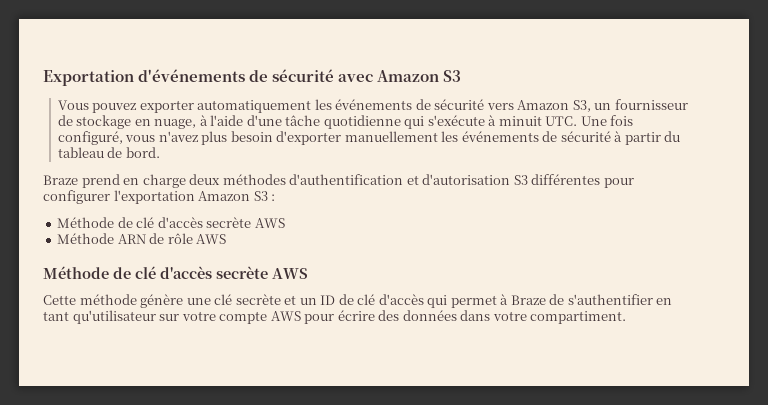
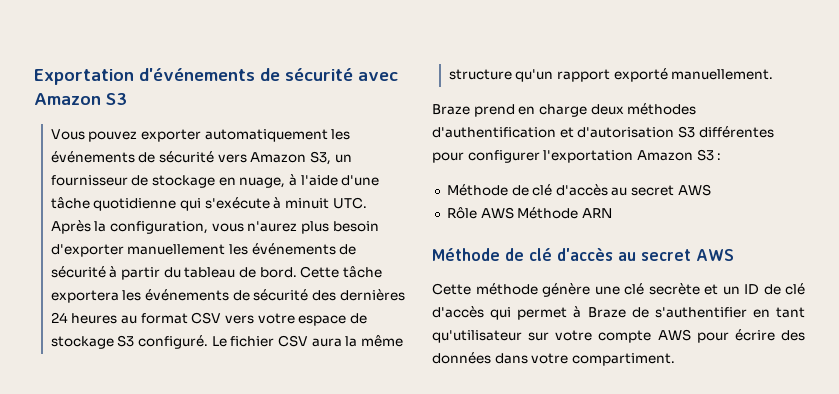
[580,115,634,126] [57,131,199,145] Une fois configuré, vous n'avez -> [50,220,298,234] Après la configuration, vous n'aurez
(160, 152) none -> [300,266,382,278] [50,289,405,303] [50,312,367,326] [50,335,403,349] [448,68,774,82] Cette tâche exportera les événements de sécurité des dernières 24 heures au format CSV vers votre espace de stockage S3 configuré. Le fichier CSV aura la même structure qu'un rapport exporté manuellement.
[206,217,285,228] secrète AWS // -> [611,184,711,196] [446,207,514,219] au secret AWS // Rôle AWS
[149,233,227,244] [43,266,268,279] de rôle AWS // Méthode de clé d'accès secrète -> [432,247,691,261] // Méthode de clé d'accès au secret

